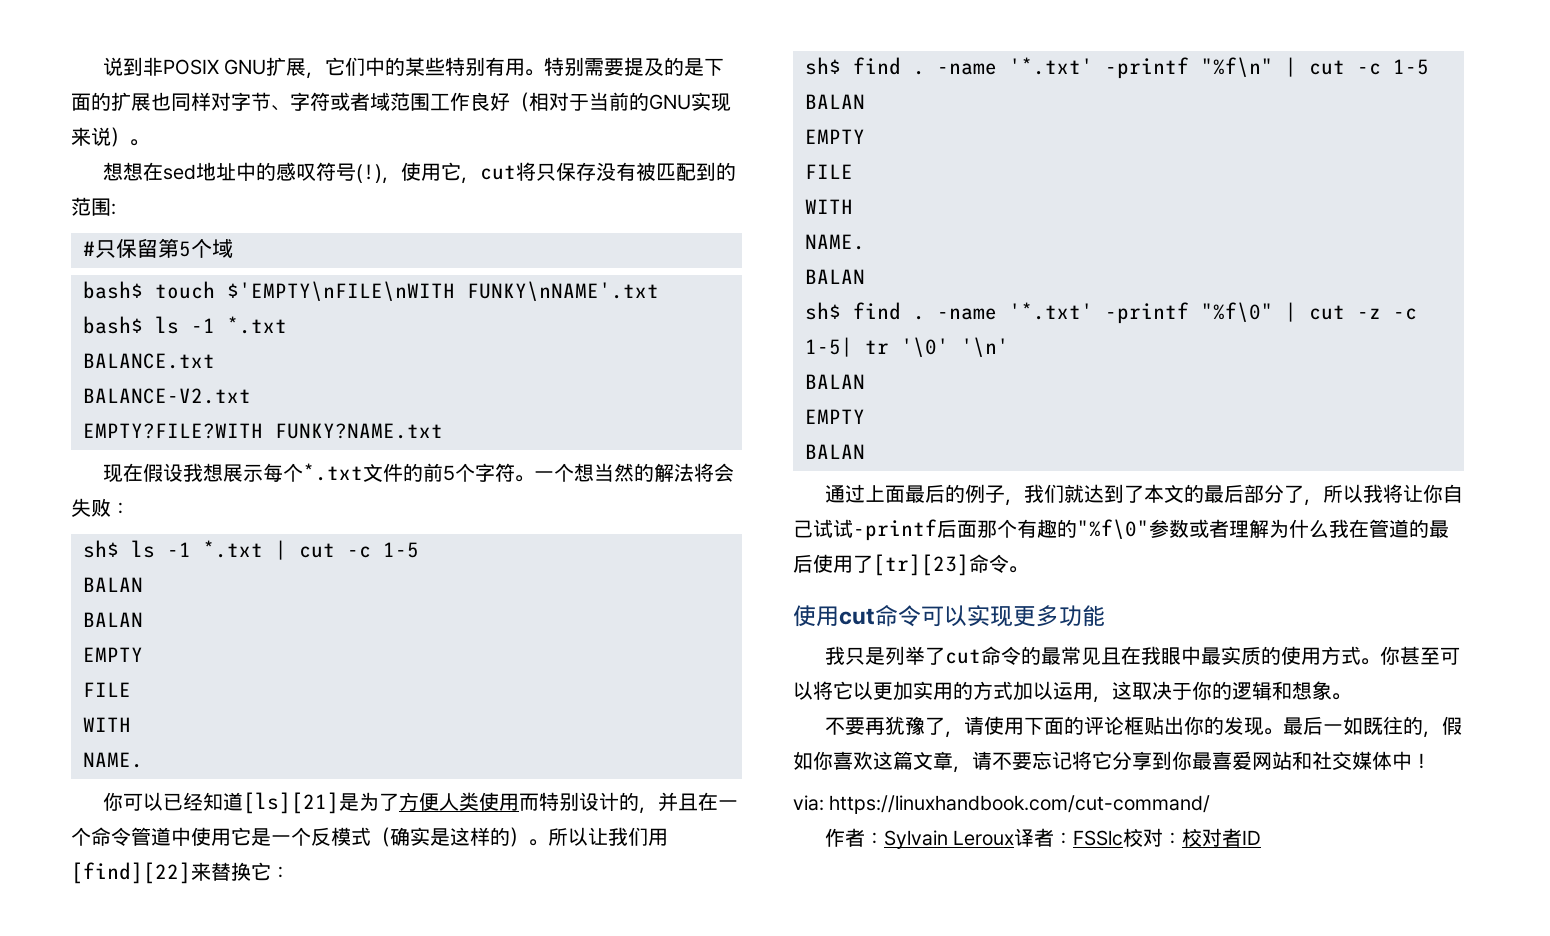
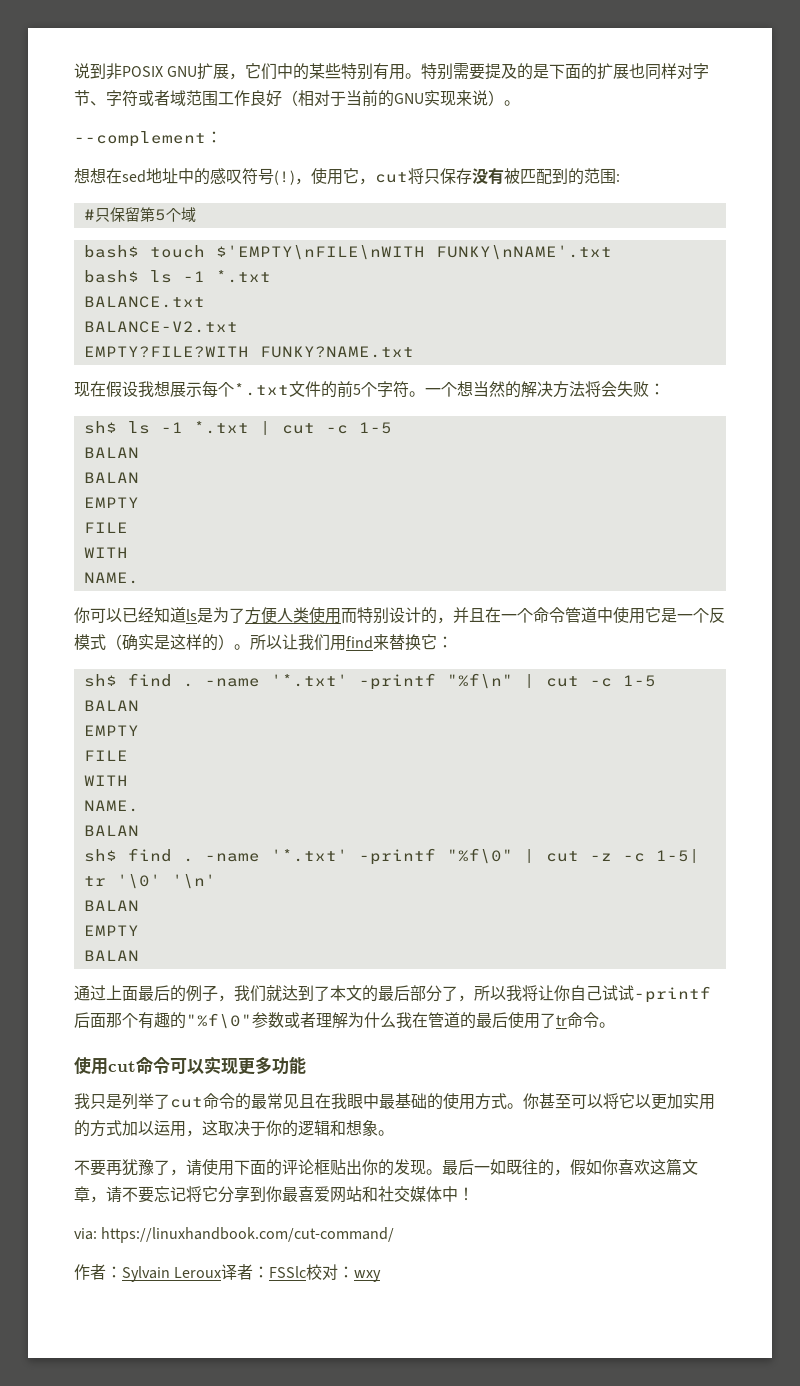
(149, 142) none -> [74,131,222,147] // --complement：
(674, 472) none -> [537,381,569,398] 决方
[242,792,339,814] [ls][21] -> [186,609,197,621] ls
[71,862,191,884] [find][22] -> [346,636,373,649] find
[873,554,969,576] [tr][23] -> [556,1015,567,1026] tr
[1220,646,1261,665] 实质 -> [395,1093,427,1109] 基础
[1182,828,1262,847] 校对者ID -> [354,1270,382,1282] wxy

